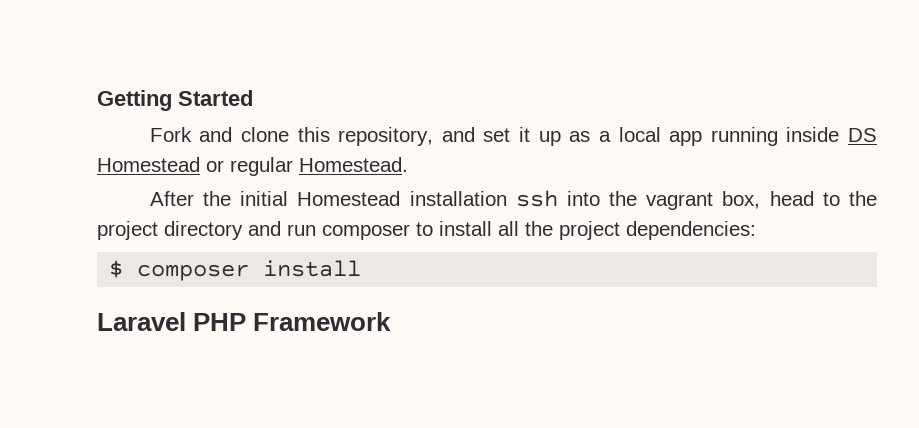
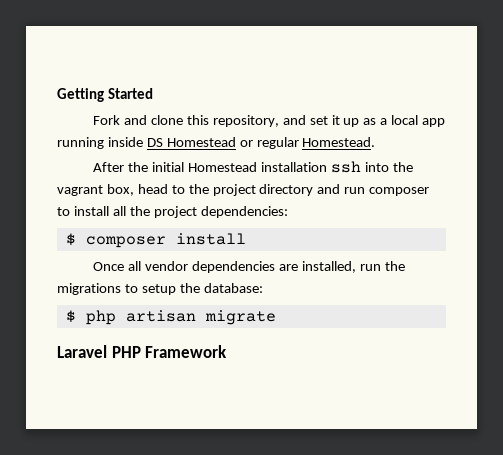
(362, 268) none -> [93,261,405,273] [57,283,263,295] [65,310,276,325] // Once all vendor dependencies are installed, run the migrations to setup the database: // $ php artisan migrate

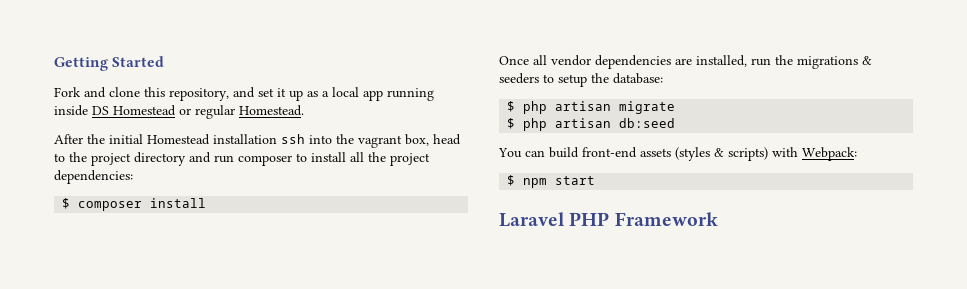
(121, 289) none -> [862,56,872,65] [499,73,539,84] & seeders
(276, 317) none -> [507,118,676,131] [498,147,857,161] [507,175,596,188] // $ php artisan db:seed // You can build front-end assets (styles & scripts) with Webpack: // $ npm start

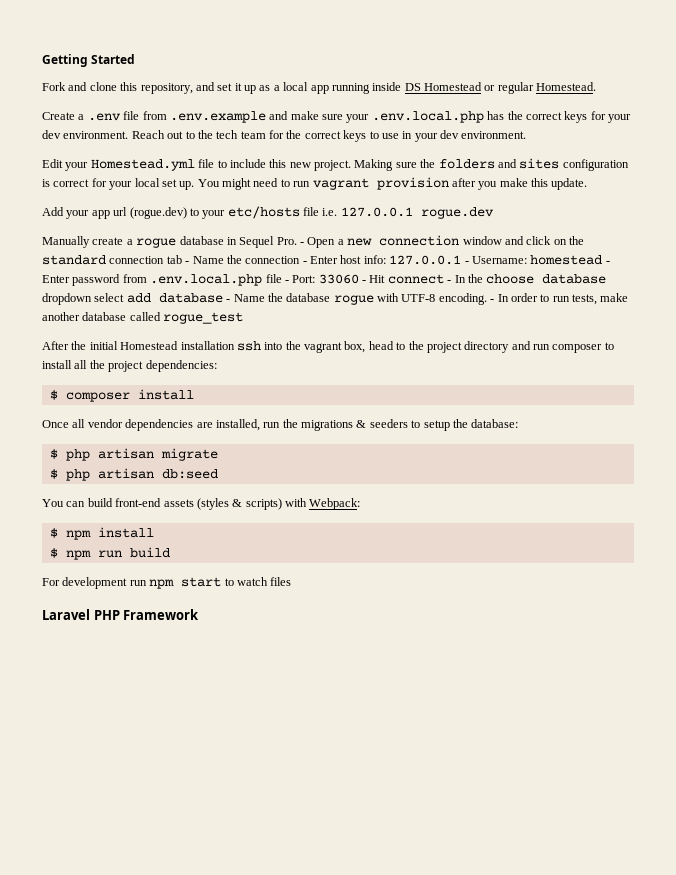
(304, 110) none -> [42,111,631,123] [42,130,527,142] [42,158,629,171] [42,177,588,190] [42,206,494,219] [42,235,584,248] [42,255,610,265] [42,274,607,286] [42,293,629,305] [42,312,244,324] // Create a .env file from .env.example and make sure your .env.local.php has the correct keys for your dev environment. Reach out to the tech team for the correct keys to use in your dev environment. // Edit your Homestead.yml file to include this new project. Making sure the folders and sites configuration is correct for your local set up. You might need to run vagrant provision after you make this update. // Add your app url (rogue.dev) to your etc/hosts file i.e. 127.0.0.1 rogue.dev // Manually create a rogue database in Sequel Pro. - Open a new connection window and click on the standard connection tab - Name the connection - Enter host info: 127.0.0.1 - Username: homestead - Enter password from .env.local.php file - Port: 33060 - Hit connect - In the choose database dropdown select add database - Name the database rogue with UTF-8 encoding. - In order to run tests, make another database called rogue_test
[555,176,596,185] start -> [97,527,154,538] [49,547,170,560] [42,577,292,589] install // $ npm run build // For development run npm start to watch files

